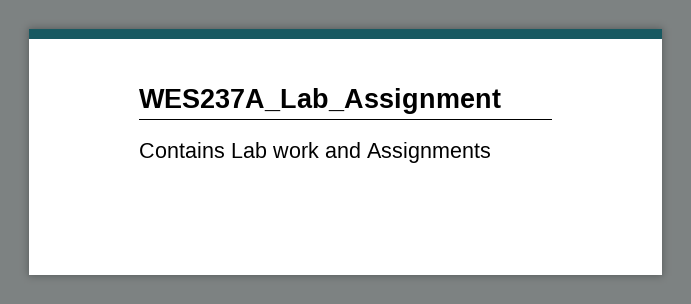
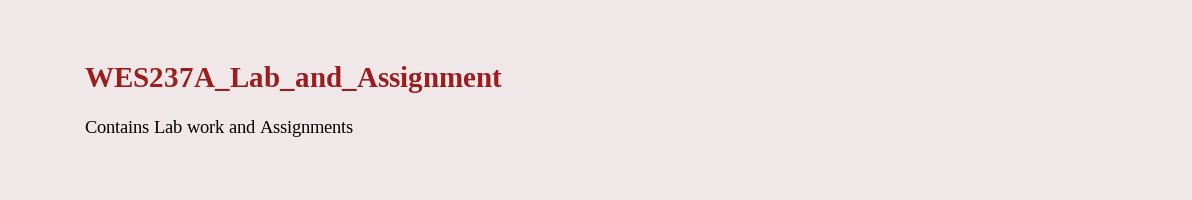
[139,88,501,114] WES237A_Lab_Assignment -> [85,66,502,93] WES237A_Lab_and_Assignment

